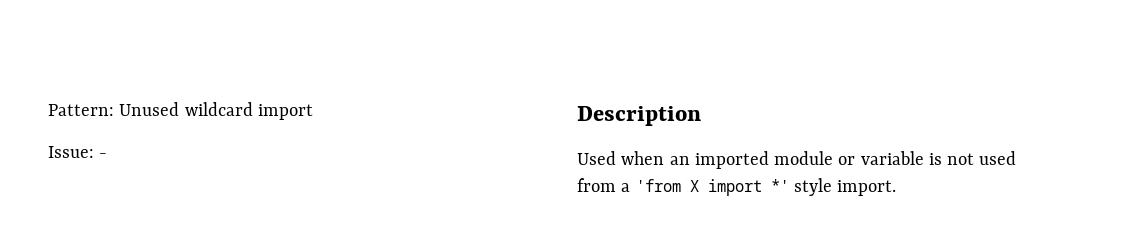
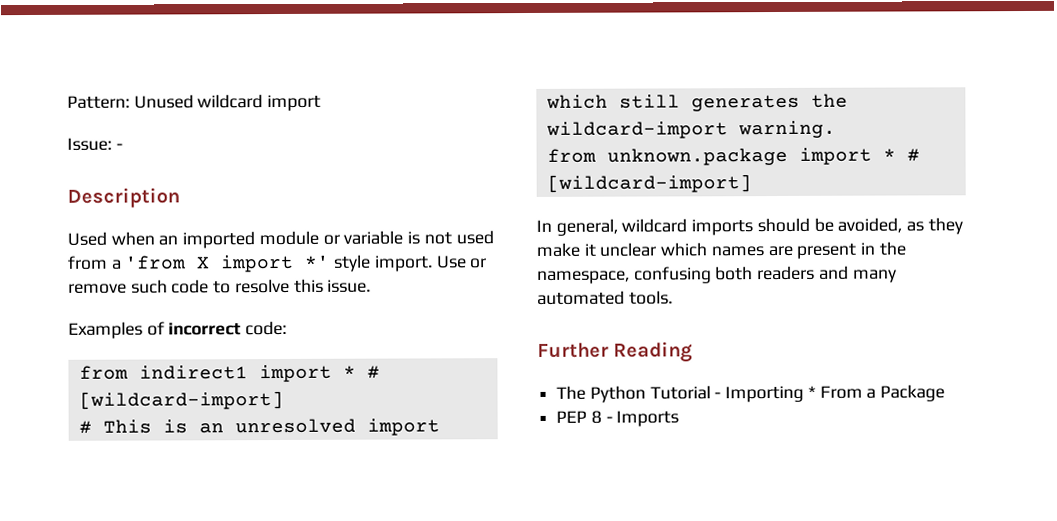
(897, 188) none -> [435,255,488,269] [68,278,372,294] [68,320,288,339] [78,364,380,383] [78,390,284,410] [78,418,440,436] [545,93,848,112] [545,120,836,139] [546,147,920,166] [546,174,752,193] [536,217,963,236] [536,241,906,259] [537,265,897,284] [537,290,673,305] [537,341,694,363] [556,384,946,403] [556,410,680,427] Use or remove such code to resolve this issue. // Examples of incorrect code: // from indirect1 import * # [wildcard-import] // # This is an unresolved import which still generates the wildcard-import warning. // from unknown.package import * # [wildcard-import] // In general, wildcard imports should be avoided, as they make it unclear which names are present in the namespace, confusing both readers and many automated tools. // Further Reading // The Python Tutorial - Importing * From a Package // PEP 8 - Imports

